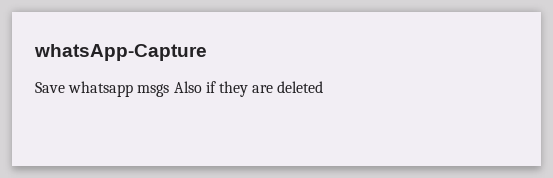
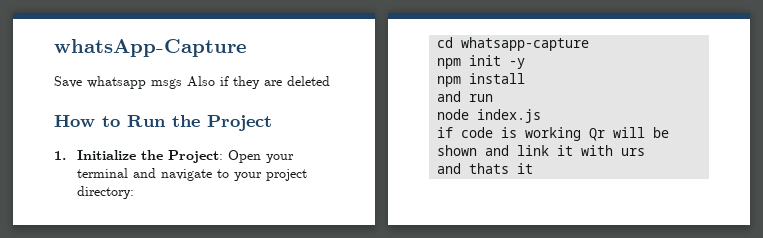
(324, 87) none -> [54,115,272,131] [54,150,295,163] [77,168,308,181] [77,186,135,199] [437,37,590,51] [437,55,526,69] [437,73,526,87] [437,91,494,102] [437,109,542,123] [437,127,670,141] [437,145,646,156] [437,163,534,174] // How to Run the Project // 1. Initialize the Project: Open your terminal and navigate to your project directory: // cd whatsapp-capture // npm init -y // npm install // and run // node index.js // if code is working Qr will be shown and link it with urs // and thats it

